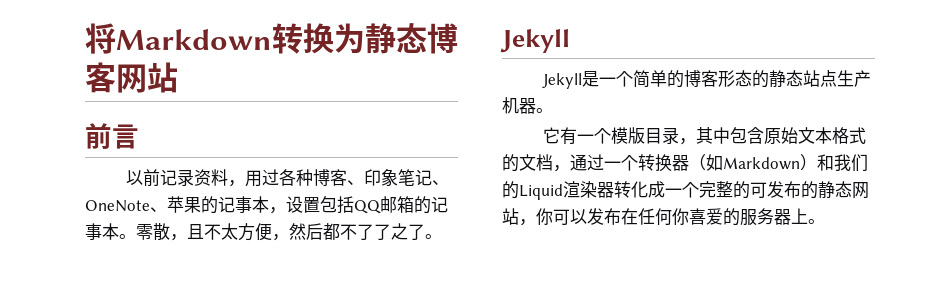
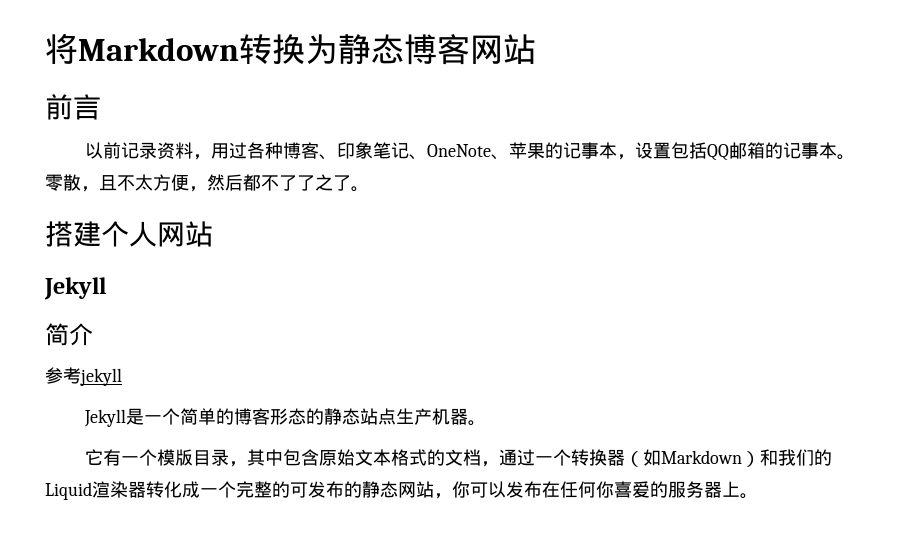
[500,29,570,53] Jekyll -> [45,221,213,247] [44,277,106,300] [45,323,93,346] [45,367,122,386] 搭建个人网站 // Jekyll // 简介 // 参考jekyll

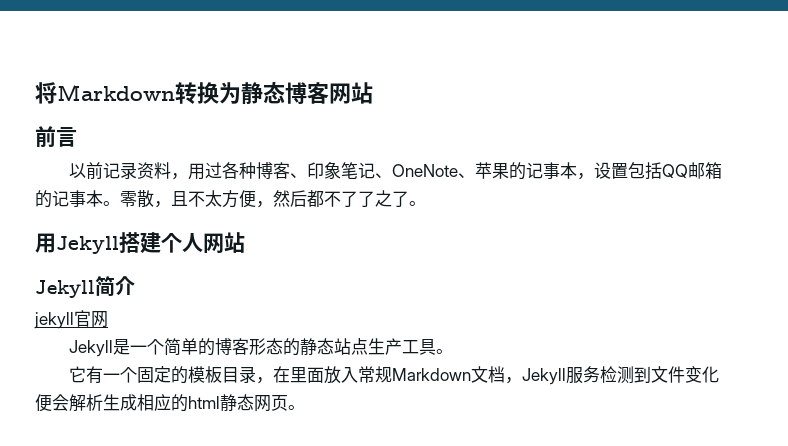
(369, 189) none -> [35,233,119,254] 用Jekyll
(106, 288) // -> (95, 289) none
[45,367,81,384] 参考 -> (135, 285) none
(122, 377) none -> [74,310,108,328] 官网
[431,408,468,425] 机器 -> [401,339,436,355] 工具
[156,449,832,467] [45,481,740,500] 模版目录，其中包含原始文本格式的文档，通过一个转换器（如Markdown）和我们的Liquid渲染器转化成一个完整的可发布的静态网站，你可以发布在任何你喜爱的服务器上 -> [136,366,719,385] [35,394,288,412] 固定的模板目录，在里面放入常规Markdown文档，Jekyll服务检测到文件变化便会解析生成相应的html静态网页

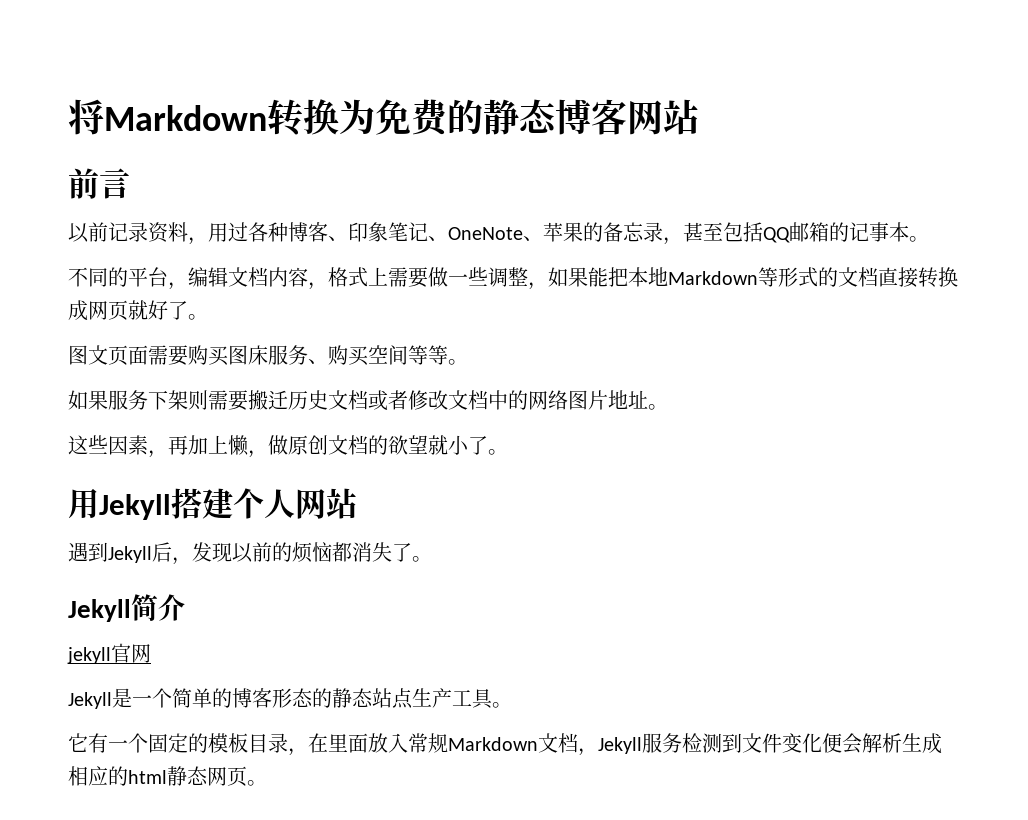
(241, 93) none -> [375,99,483,137] 免费的
[525,162,628,180] 记事本，设置 -> [603,222,723,245] 备忘录，甚至
[120,190,392,208] 零散，且不太方便，然后都不了了之 -> [68,267,958,290] [68,300,208,321] [68,345,468,366] [68,390,668,411] [68,435,469,458] // 不同的平台，编辑文档内容，格式上需要做一些调整，如果能把本地Markdown等形式的文档直接转换成网页就好了。 // 图文页面需要购买图床服务、购买空间等等。 // 如果服务下架则需要搬迁历史文档或者修改文档中的网络图片地址。 // 这些因素，再加上懒，做原创文档的欲望就小
(245, 242) none -> [68,542,432,565] // 遇到Jekyll后，发现以前的烦恼都消失了。

